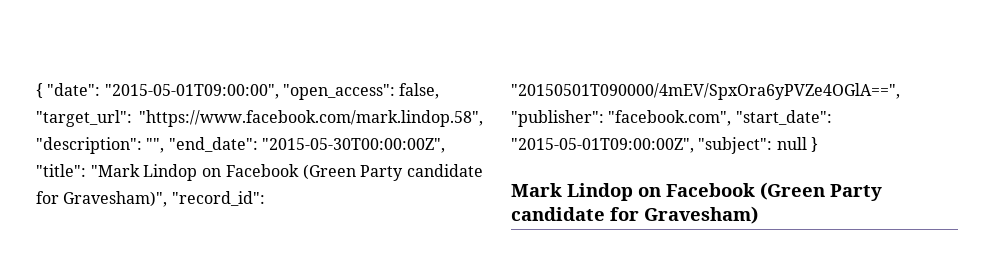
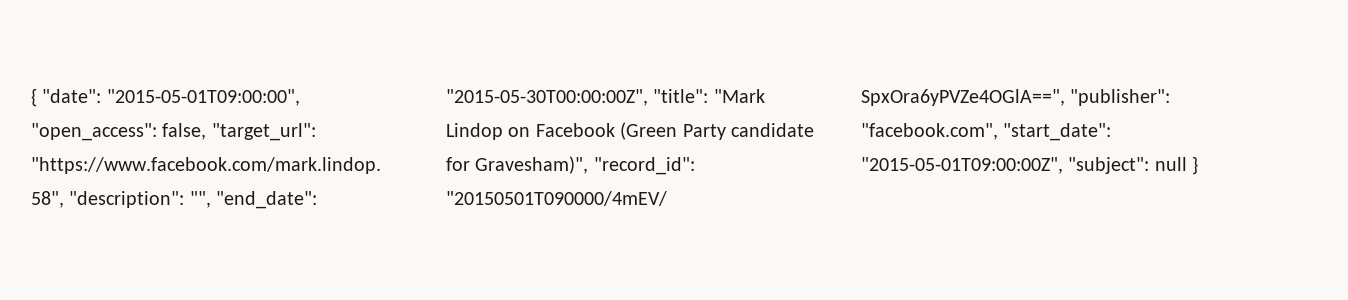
[511,182,882,201] [511,206,758,224] // Mark Lindop on Facebook (Green Party candidate for Gravesham) -> (1199, 165) none

